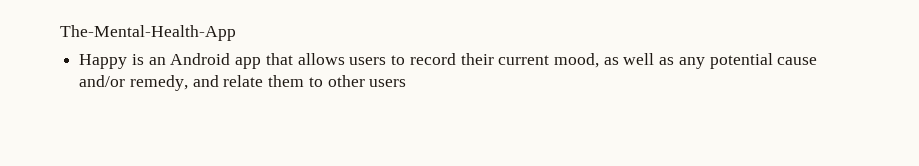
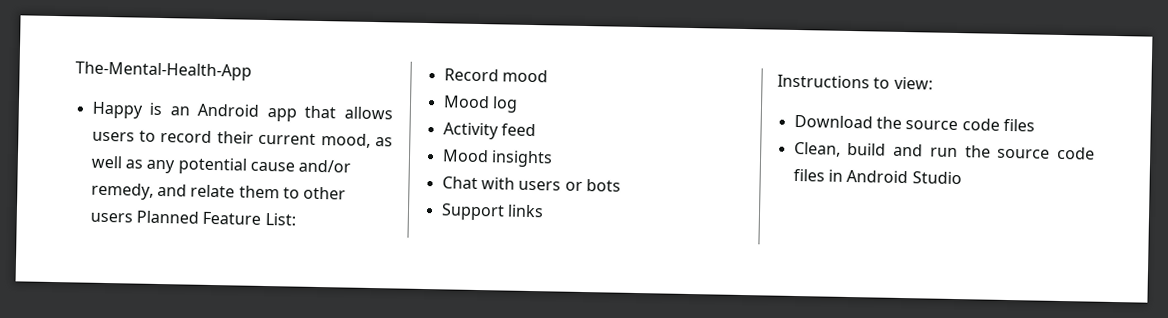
(407, 83) none -> [135,210,296,226] [443,68,548,83] [442,95,518,113] [442,122,536,140] [441,149,553,168] [441,176,621,192] [440,203,544,221] [777,74,933,90] [793,114,1035,132] [793,141,1095,160] [792,168,962,185] Planned Feature List: // Record mood // Mood log // Activity feed // Mood insights // Chat with users or bots // Support links // Instructions to view: // Download the source code files // Clean, build and run the source code files in Android Studio

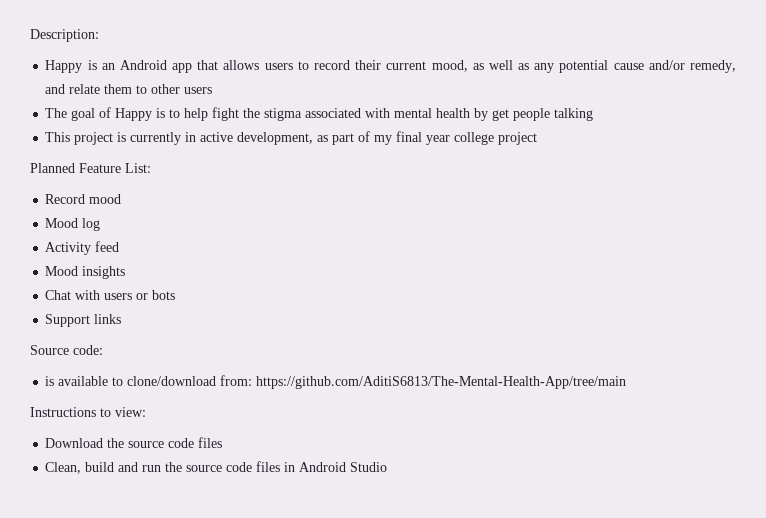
[75,61,252,81] The-Mental-Health-App -> [30,29,99,42] Description:
(133, 217) none -> [45,107,594,121] [45,131,538,145] // The goal of Happy is to help fight the stigma associated with mental health by get people talking // This project is currently in active development, as part of my final year college project //
(544, 211) none -> [30,345,103,355] [45,375,627,389] // Source code: // is available to clone/download from: https://github.com/AditiS6813/The-Mental-Health-App/tree/main

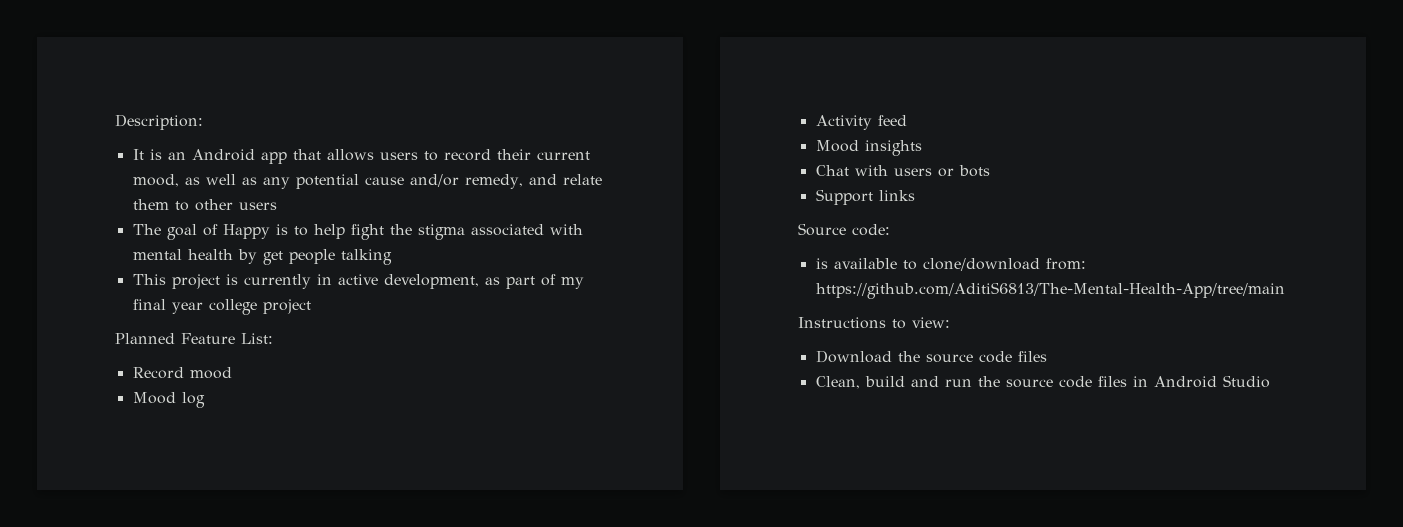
[45,60,83,73] Happy -> [132,149,144,160] It

